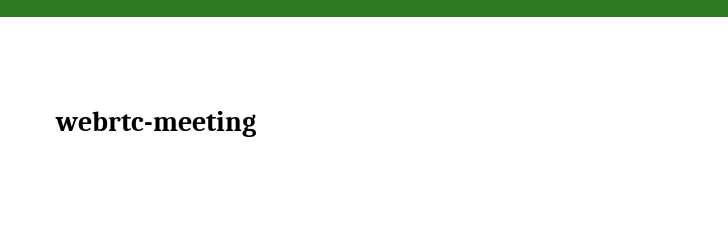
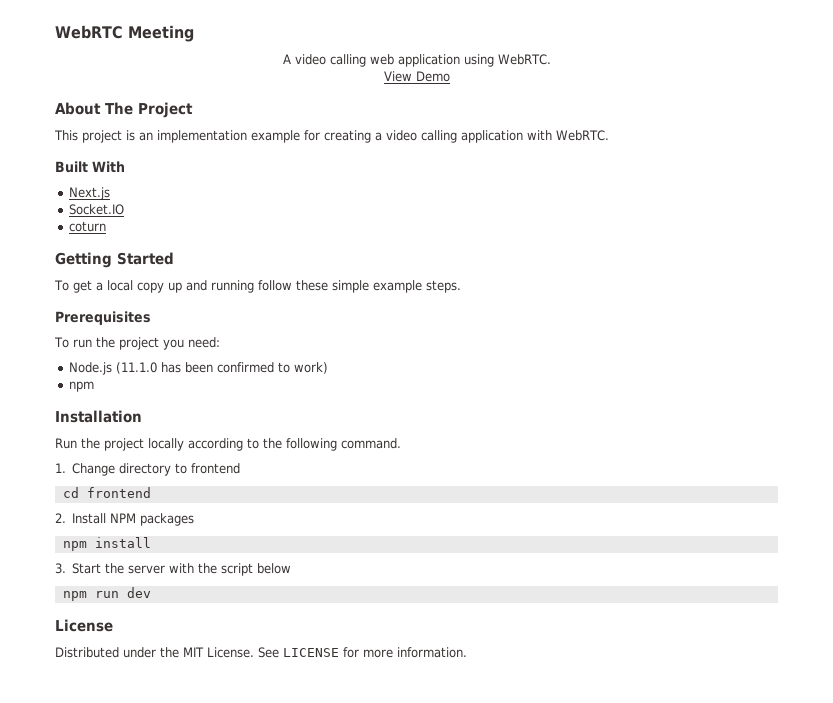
[55,111,256,137] webrtc-meeting -> [55,25,194,42] [282,54,551,67] [383,71,450,82] [55,102,193,118] [54,130,609,143] [55,161,125,173] [68,187,110,200] [68,204,124,215] [68,221,106,232] [55,252,174,268] [54,280,461,293] [55,311,151,325] [54,337,220,350] [68,362,328,375] [68,381,94,392] [55,410,142,423] [55,438,401,451] [55,463,241,476] [62,487,151,498] [55,513,195,526] [62,537,151,551] [55,563,292,576] [62,587,151,601] [55,619,113,632] [55,647,467,658] WebRTC Meeting // A video calling web application using WebRTC. // View Demo // About The Project // This project is an implementation example for creating a video calling application with WebRTC. // Built With // Next.js // Socket.IO // coturn // Getting Started // To get a local copy up and running follow these simple example steps. // Prerequisites // To run the project you need: // Node.js (11.1.0 has been confirmed to work) // npm // Installation // Run the project locally according to the following command. // 1. Change directory to frontend // cd frontend // 2. Install NPM packages // npm install // 3. Start the server with the script below // npm run dev // License // Distributed under the MIT License. See LICENSE for more information.

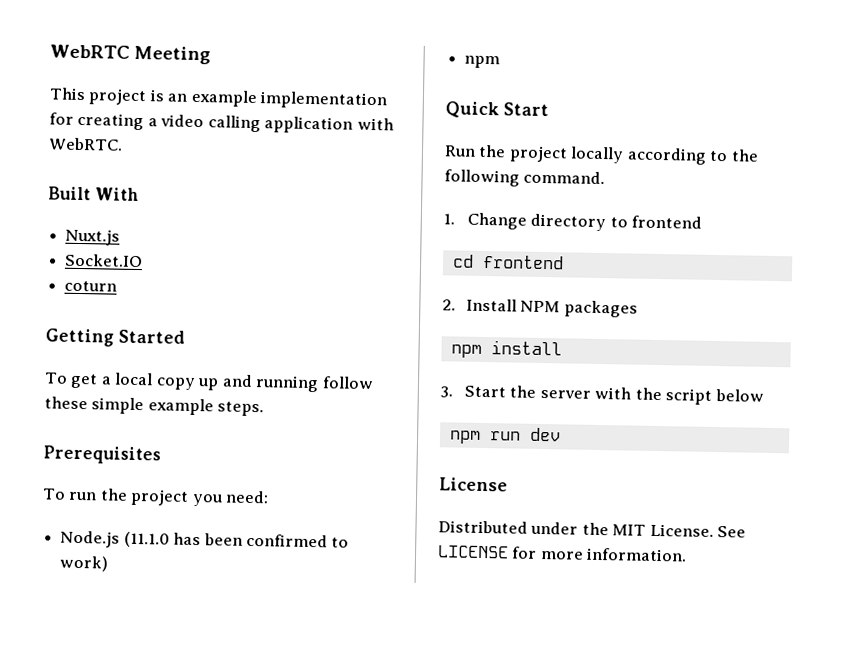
[282,54,551,67] [383,71,450,82] [55,102,193,118] // A video calling web application using WebRTC. // View Demo // About The Project -> (212, 55) none
[157,130,300,143] implementation example -> [190,89,389,110] example implementation
[68,187,110,200] Next.js -> [65,228,121,246] Nuxt.js
[55,410,142,423] Installation -> [445,101,549,119] Quick Start

